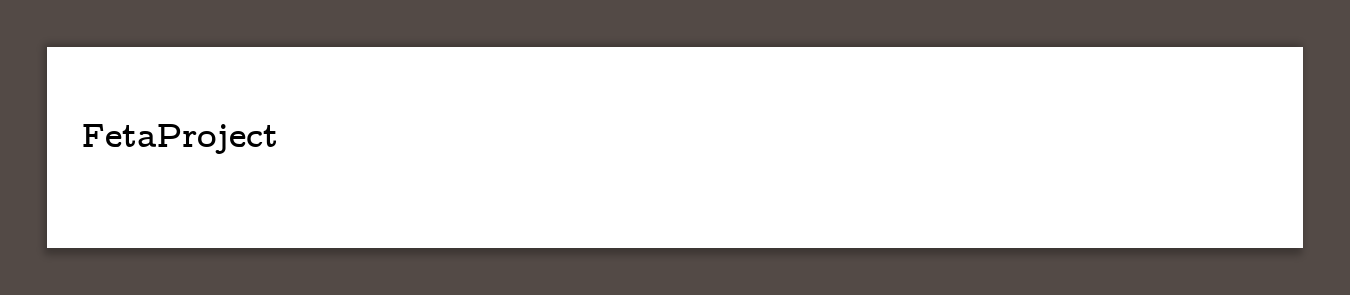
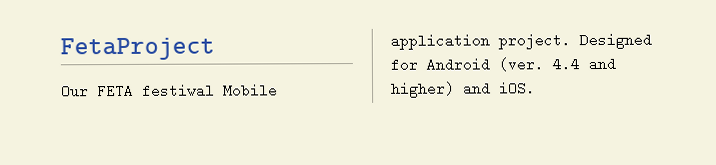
(278, 139) none -> [61,83,278,99] [390,32,652,50] [390,56,616,72] [390,81,536,98] // Our FETA festiwal Mobile application project. Designed for Android (ver. 4.4 and higher) and iOS.

